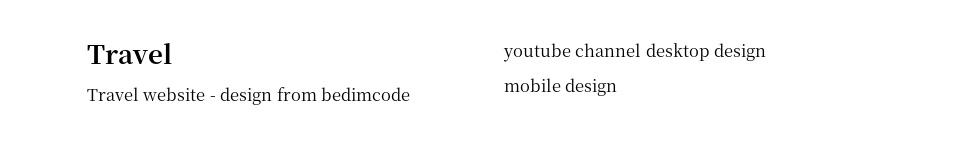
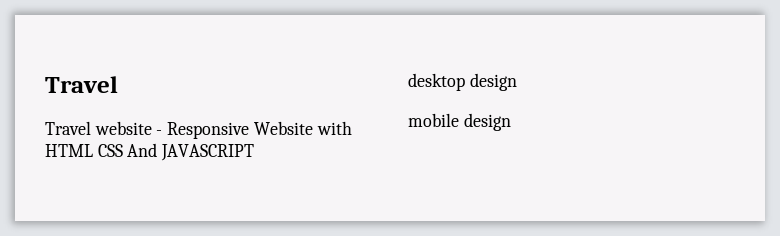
[220,87,411,105] [503,43,642,62] design from bedimcode youtube channel -> [167,121,352,139] [45,143,255,161] Responsive Website with HTML CSS And JAVASCRIPT //

